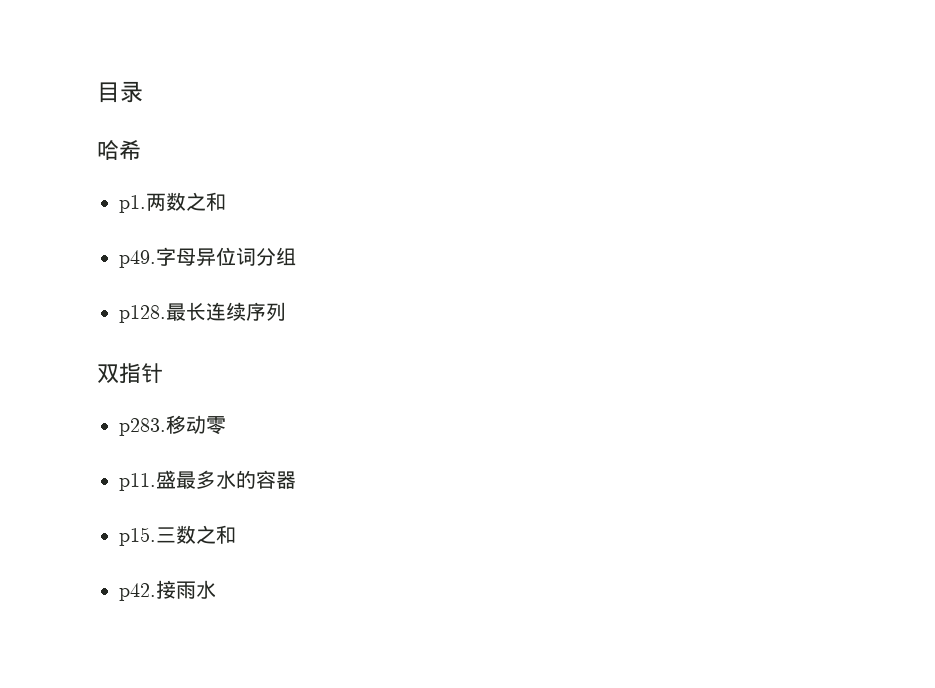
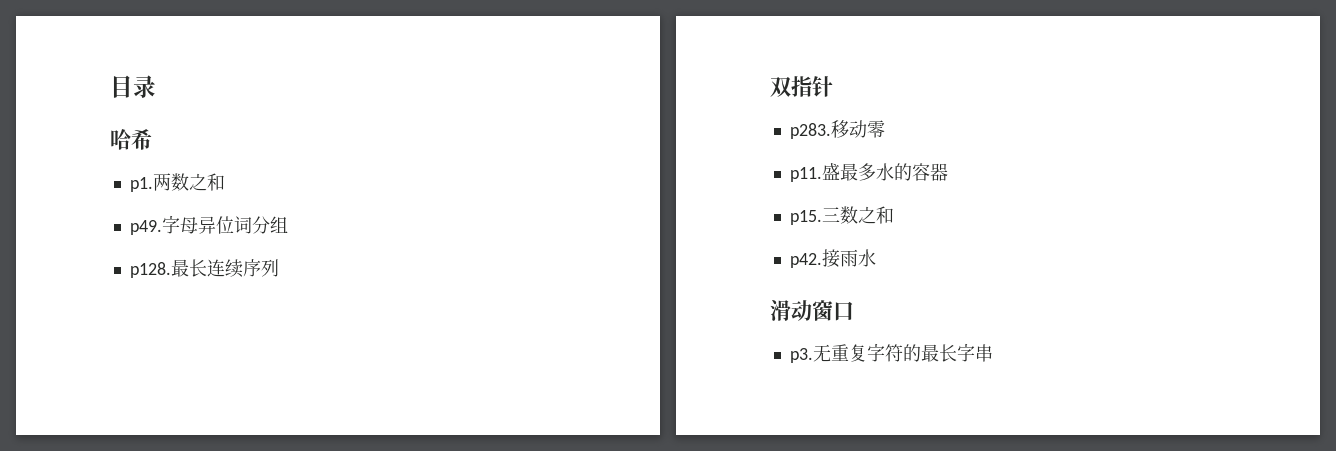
(216, 589) none -> [770,300,854,321] [789,343,993,363] // 滑动窗口 // p3.无重复字符的最长字串

